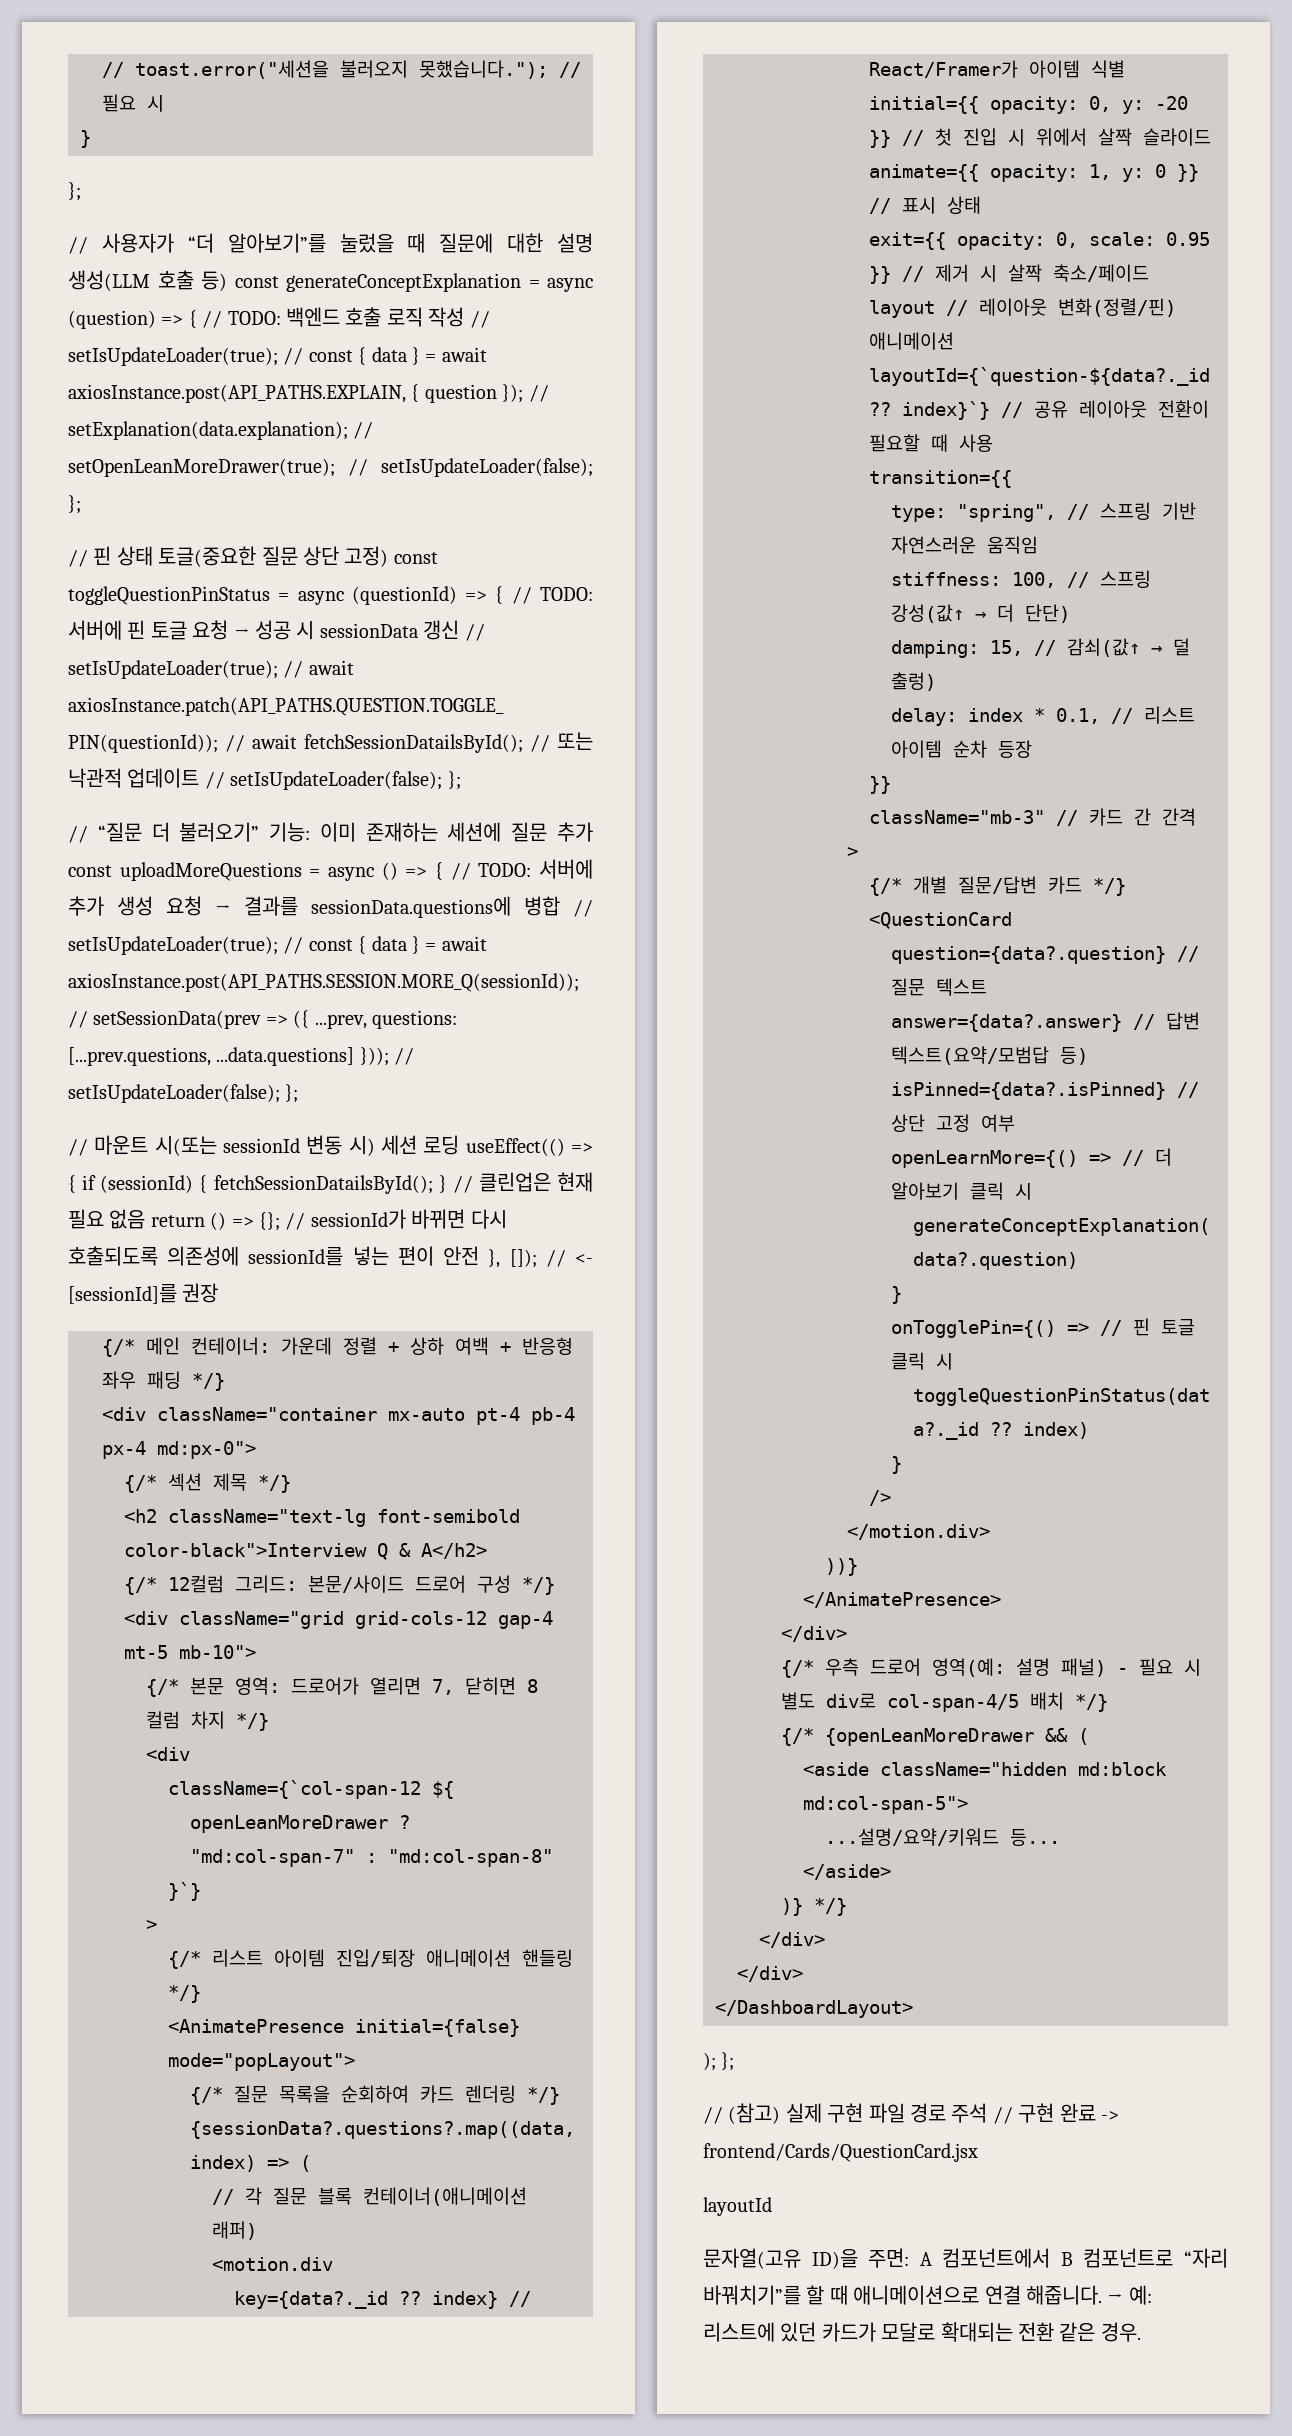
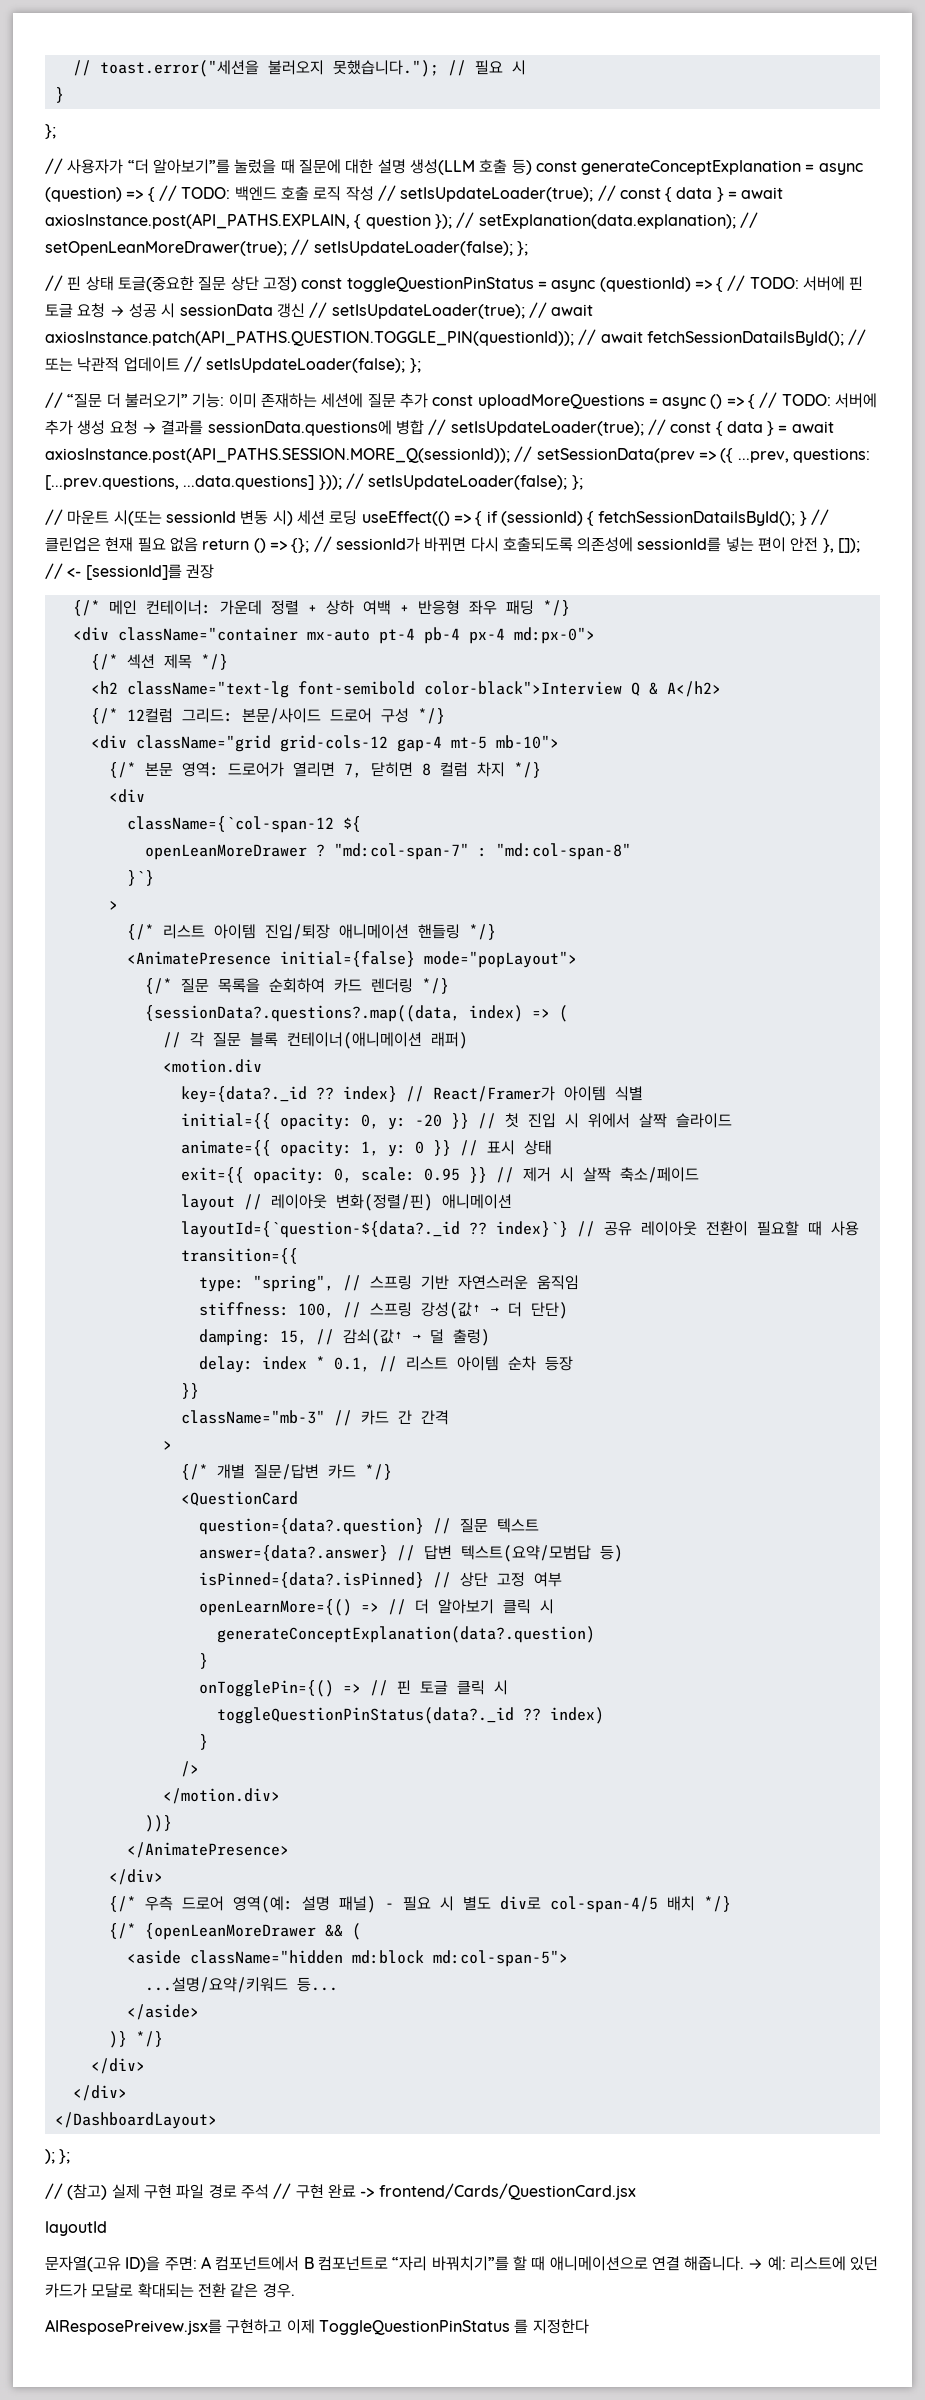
(1141, 2332) none -> [45,2319,589,2335] // AIResposePreivew.jsx를 구현하고 이제 ToggleQuestionPinStatus 를 지정한다

